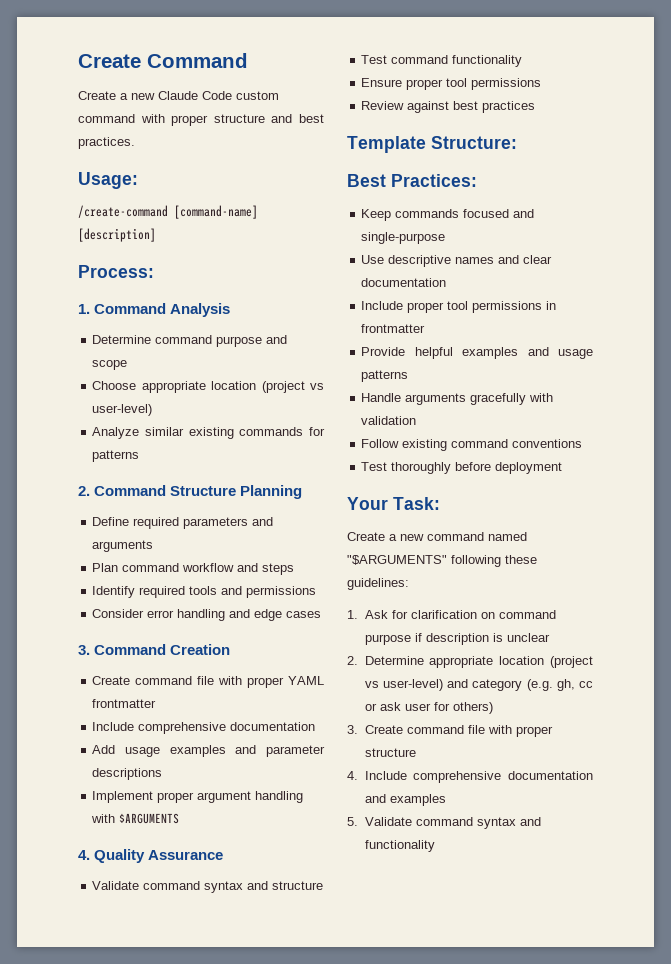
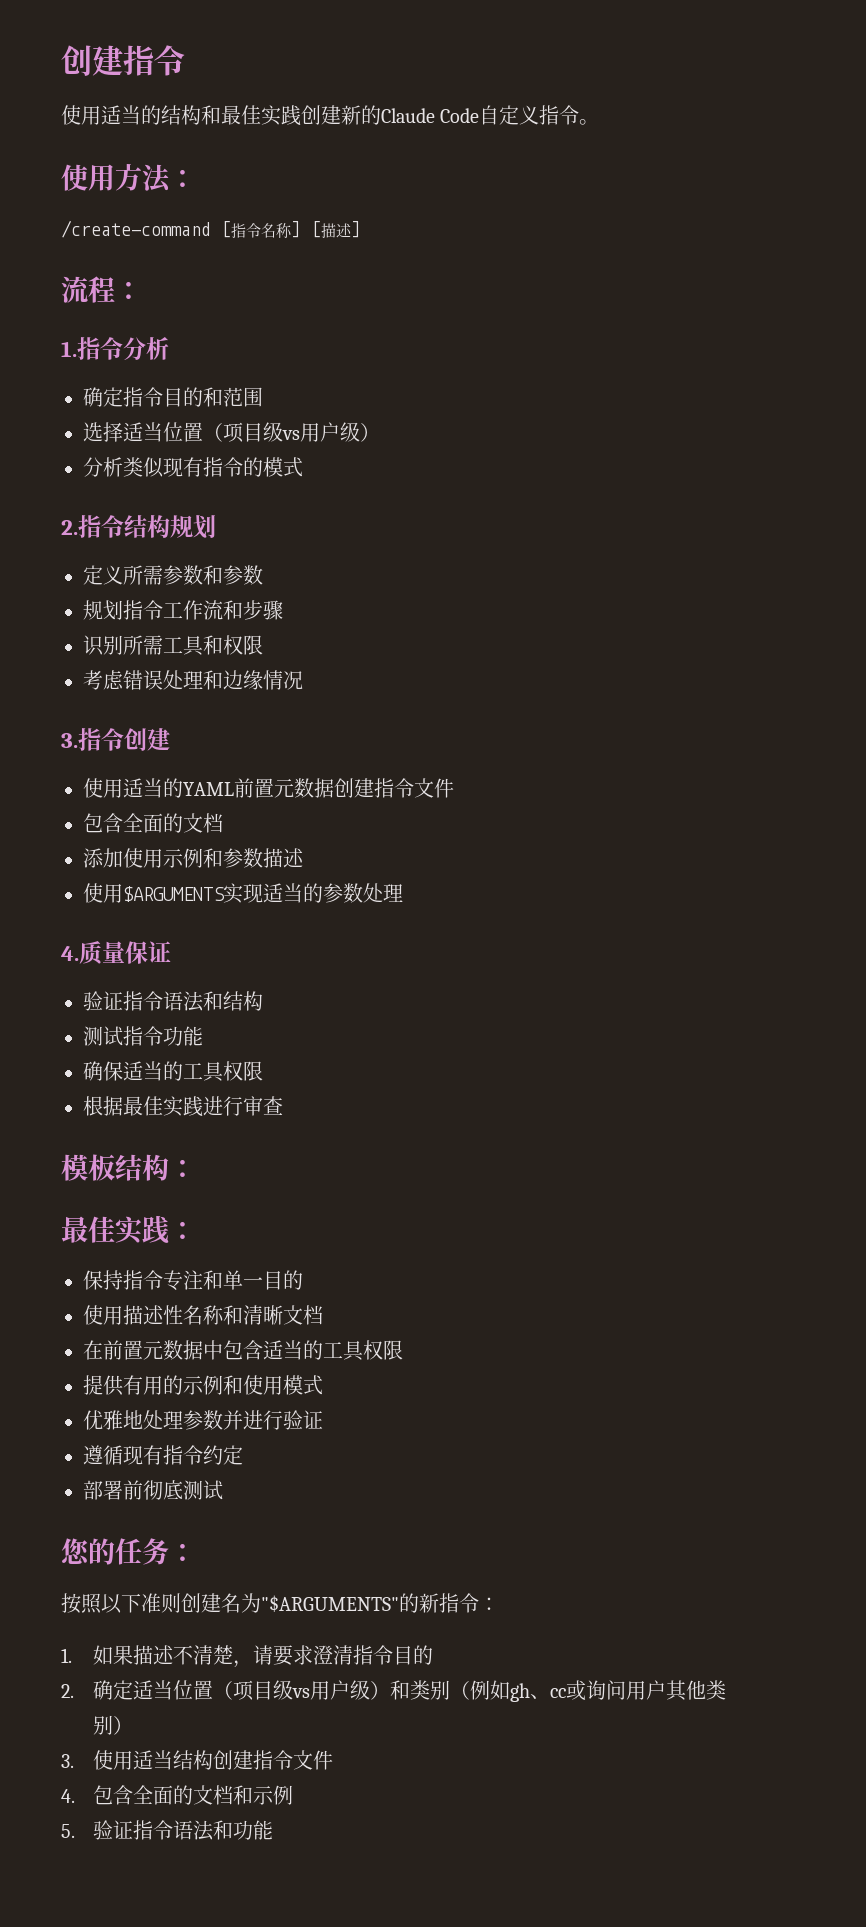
[78,53,248,68] [78,91,279,100] [78,114,324,126] [78,137,135,149] [78,172,138,189] [78,205,258,219] [78,228,156,242] [78,265,154,278] [78,303,231,317] [92,335,288,347] [92,360,128,370] [92,381,324,393] [92,404,153,416] [92,427,325,439] [92,450,140,462] [78,485,303,499] [92,517,274,529] [92,540,154,552] [92,563,295,575] [92,586,317,598] [92,609,322,621] [78,644,231,655] [92,676,324,688] [92,699,157,708] [92,722,316,734] [92,745,325,757] [92,768,163,780] [92,791,304,803] [91,813,180,824] [78,849,224,863] [92,881,324,893] [361,55,523,67] [361,78,542,90] [361,101,536,113] [347,136,517,153] [347,174,477,187] [361,209,535,221] [361,232,446,244] [361,255,553,267] [361,278,447,287] [361,301,557,313] [361,324,426,333] [361,347,593,359] [361,370,409,382] [361,393,554,405] [361,416,417,425] [361,439,583,451] [361,462,563,474] [347,497,440,510] [347,532,527,541] [347,555,537,567] [347,578,409,590] [347,610,556,619] [364,633,550,645] [347,656,593,668] [364,679,593,691] [364,702,493,714] [347,725,553,737] [364,748,416,757] [347,771,593,783] [364,794,446,806] [347,817,541,829] [364,840,435,852] Create Command // Create a new Claude Code custom command with proper structure and best practices. // Usage: // /create-command [command-name] [description] // Process: // 1. Command Analysis // Determine command purpose and scope // Choose appropriate location (project vs user-level) // Analyze similar existing commands for patterns // 2. Command Structure Planning // Define required parameters and arguments // Plan command workflow and steps // Identify required tools and permissions // Consider error handling and edge cases // 3. Command Creation // Create command file with proper YAML frontmatter // Include comprehensive documentation // Add usage examples and parameter descriptions // Implement proper argument handling with $ARGUMENTS // 4. Quality Assurance // Validate command syntax and structure // Test command functionality // Ensure proper tool permissions // Review against best practices // Template Structure: // Best Practices: // Keep commands focused and single-purpose // Use descriptive names and clear documentation // Include proper tool permissions in frontmatter // Provide helpful examples and usage patterns // Handle arguments gracefully with validation // Follow existing command conventions // Test thoroughly before deployment // Your Task: // Create a new command named "$ARGUMENTS" following these guidelines: // 1. Ask for clarification on command purpose if description is unclear // 2. Determine appropriate location (project vs user-level) and category (e.g. gh, cc or ask user for others) // 3. Create command file with proper structure // 4. Include comprehensive documentation and examples // 5. Validate command syntax and functionality -> [61,45,185,76] [61,105,600,126] [61,163,196,193] [61,220,361,238] [61,276,142,303] [61,337,169,361] [83,387,263,407] [83,422,380,443] [83,457,303,478] [61,515,216,539] [83,565,263,585] [83,600,283,620] [83,635,263,656] [83,670,303,690] [61,728,170,751] [83,778,454,798] [83,813,223,833] [83,848,304,868] [83,883,403,904] [61,941,171,964] [83,991,263,1012] [83,1026,203,1046] [83,1061,263,1082] [83,1096,283,1117] [61,1154,196,1181] [61,1215,196,1244] [83,1270,303,1291] [83,1305,323,1325] [83,1340,403,1361] [83,1375,323,1396] [83,1410,323,1430] [83,1445,243,1465] [83,1480,223,1500] [61,1538,196,1565] [61,1593,499,1614] [61,1645,433,1668] [61,1680,726,1702] [92,1715,133,1735] [61,1750,333,1770] [61,1785,293,1805] [61,1820,273,1841] 创建指令 // 使用适当的结构和最佳实践创建新的Claude Code自定义指令。 // 使用方法： // /create-command [指令名称] [描述] // 流程： // 1.指令分析 // 确定指令目的和范围 // 选择适当位置（项目级vs用户级） // 分析类似现有指令的模式 // 2.指令结构规划 // 定义所需参数和参数 // 规划指令工作流和步骤 // 识别所需工具和权限 // 考虑错误处理和边缘情况 // 3.指令创建 // 使用适当的YAML前置元数据创建指令文件 // 包含全面的文档 // 添加使用示例和参数描述 // 使用$ARGUMENTS实现适当的参数处理 // 4.质量保证 // 验证指令语法和结构 // 测试指令功能 // 确保适当的工具权限 // 根据最佳实践进行审查 // 模板结构： // 最佳实践： // 保持指令专注和单一目的 // 使用描述性名称和清晰文档 // 在前置元数据中包含适当的工具权限 // 提供有用的示例和使用模式 // 优雅地处理参数并进行验证 // 遵循现有指令约定 // 部署前彻底测试 // 您的任务： // 按照以下准则创建名为"$ARGUMENTS"的新指令： // 1.如果描述不清楚，请要求澄清指令目的 // 2.确定适当位置（项目级vs用户级）和类别（例如gh、cc或询问用户其他类别） // 3.使用适当结构创建指令文件 // 4.包含全面的文档和示例 // 5.验证指令语法和功能

